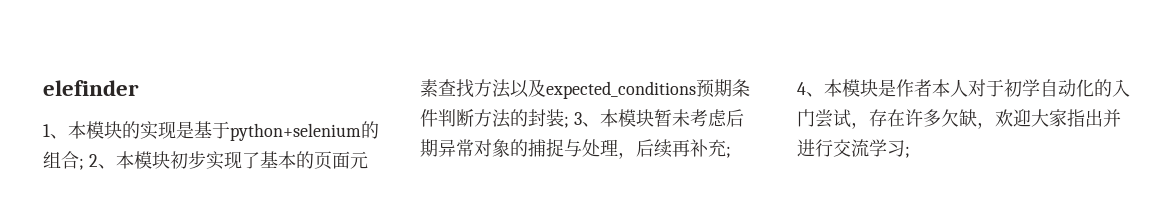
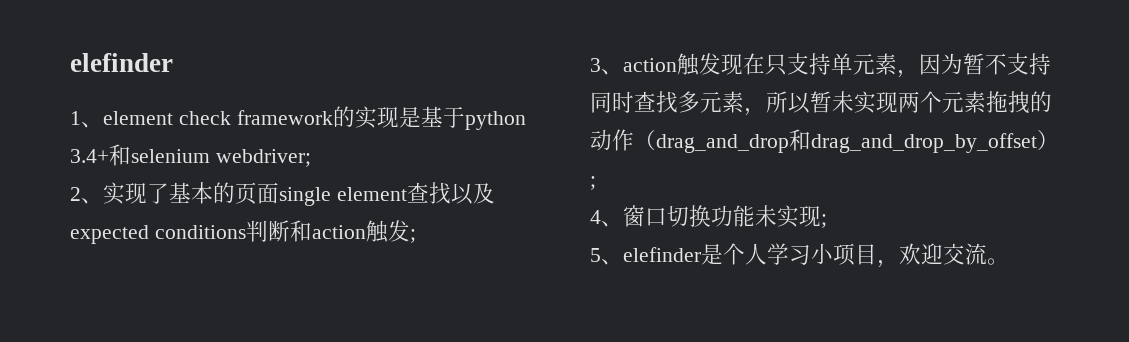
[68,121,379,141] [43,151,368,170] [420,79,750,99] [420,109,744,128] [420,138,731,159] [797,79,1130,97] [797,109,1121,129] [797,139,910,158] 本模块的实现是基于python+selenium的组合; 2、本模块初步实现了基本的页面元素查找方法以及expected_conditions预期条件判断方法的封装; 3、本模块暂未考虑后期异常对象的捕捉与处理，后续再补充; 4、本模块是作者本人对于初学自动化的入门尝试，存在许多欠缺，欢迎大家指出并进行交流学习; -> [103,106,526,130] [70,144,311,167] [70,182,495,206] [70,220,416,244] [590,53,1051,78] [590,91,1052,116] [590,129,1059,153] [590,176,596,190] [590,205,827,228] [590,243,1009,268] element check framework的实现是基于python 3.4+和selenium webdriver; // 2、实现了基本的页面single element查找以及expected conditions判断和action触发; // 3、action触发现在只支持单元素，因为暂不支持同时查找多元素，所以暂未实现两个元素拖拽的动作（drag_and_drop和drag_and_drop_by_offset）; // 4、窗口切换功能未实现; // 5、elefinder是个人学习小项目，欢迎交流。

